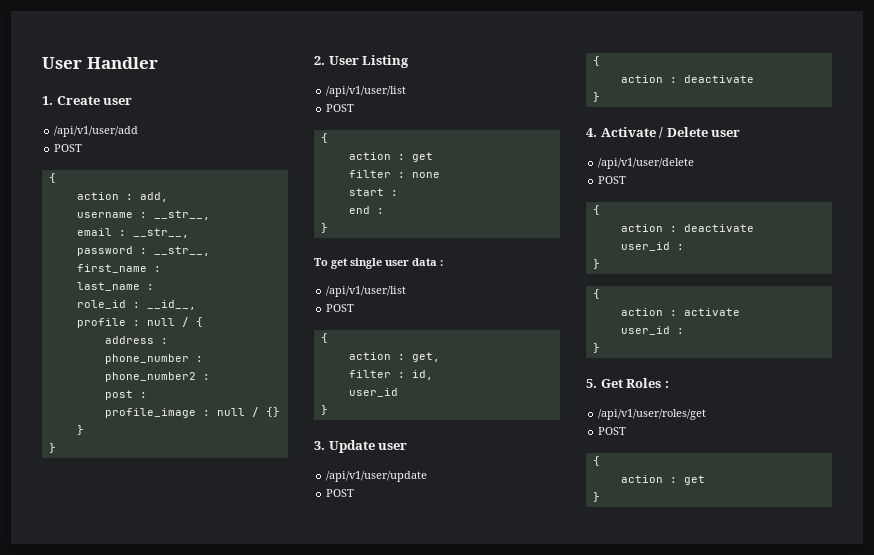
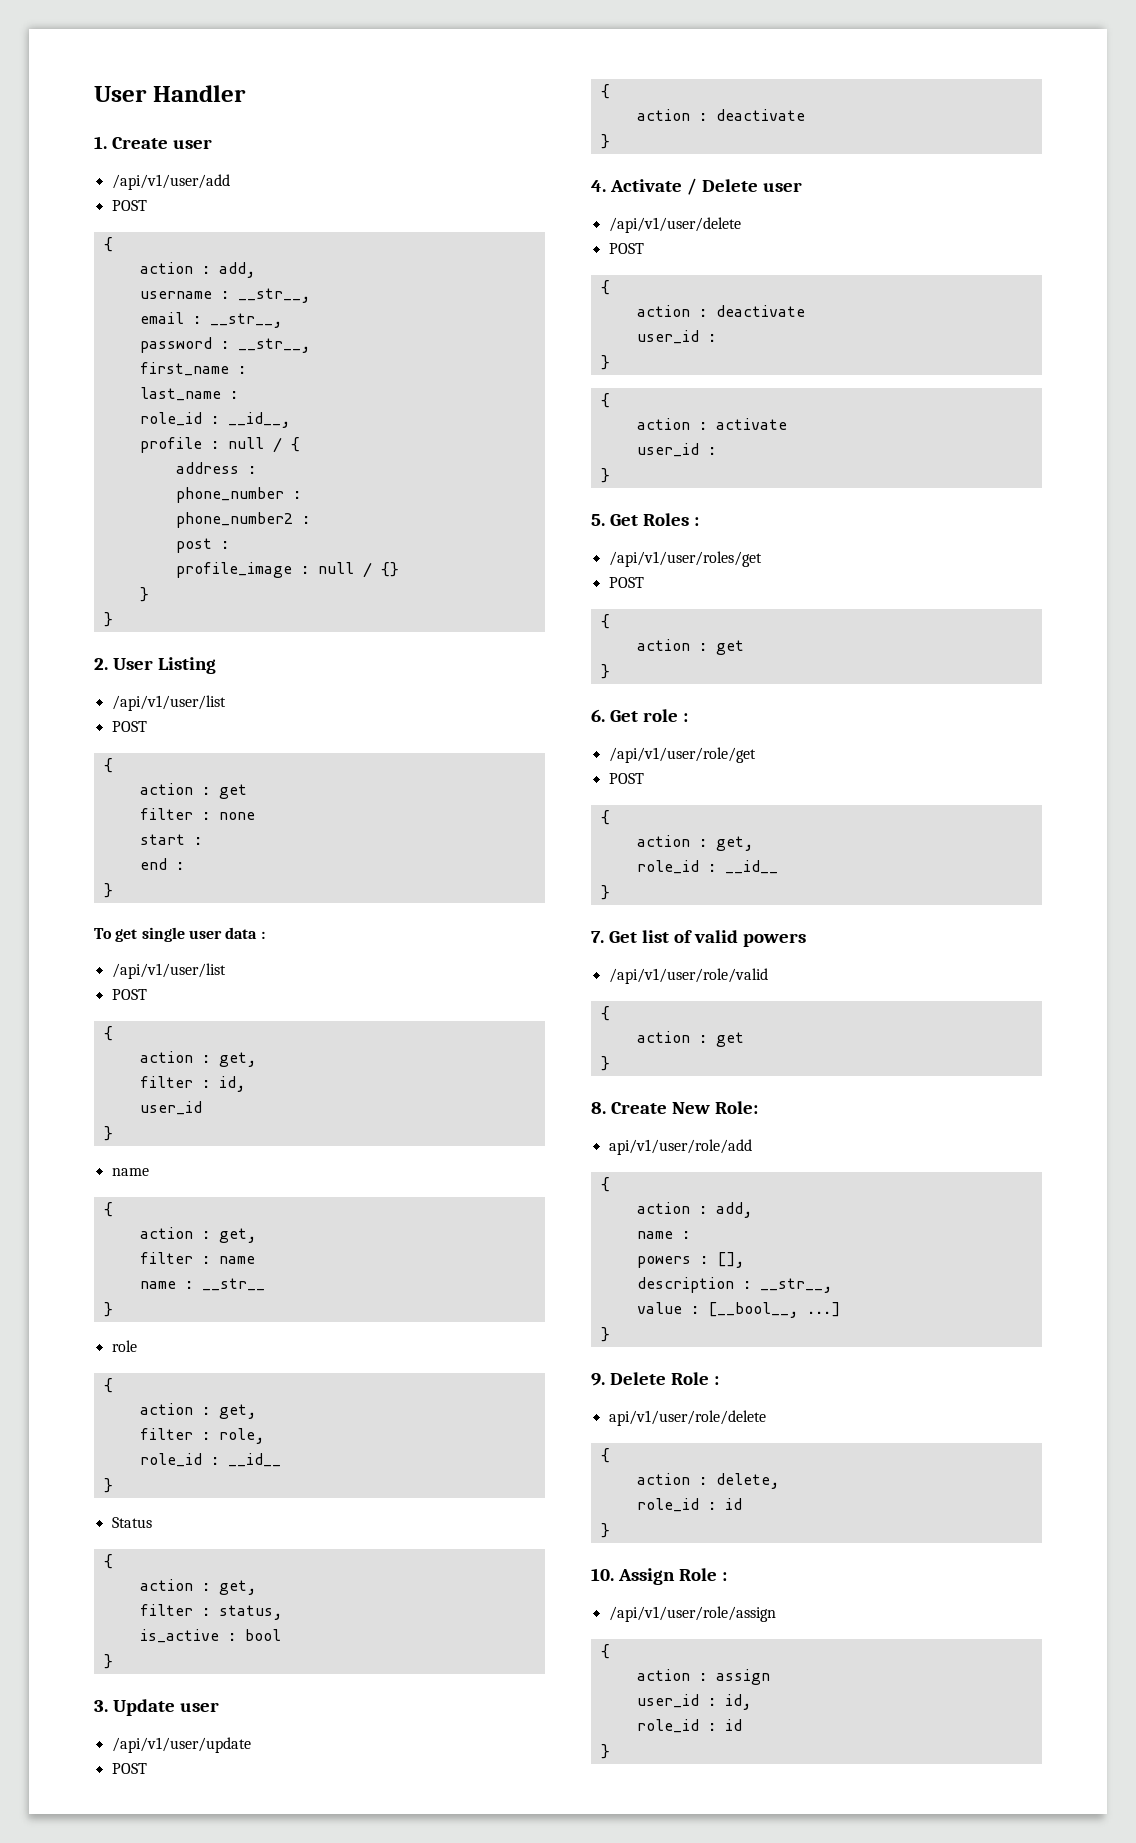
(328, 410) none -> [111,1168,149,1176] [103,1202,113,1217] [139,1227,256,1243] [139,1252,255,1264] [139,1278,265,1291] [103,1302,113,1317] [111,1340,137,1352] [103,1378,113,1393] [139,1403,256,1419] [139,1428,264,1444] [139,1453,281,1467] [103,1478,113,1493] [111,1517,152,1528] [103,1554,113,1569] [139,1579,256,1595] [139,1604,282,1620] [139,1629,281,1643] [103,1654,113,1669] // name // { // action : get, // filter : name // name : __str__ // } // role // { // action : get, // filter : role, // role_id : __id__ // } // Status // { // action : get, // filter : status, // is_active : bool // }
(600, 497) none -> [591,709,688,722] [608,747,756,763] [608,773,644,784] [600,810,610,825] [636,835,753,851] [636,860,778,874] [600,885,610,900] [591,930,806,947] [608,968,768,984] [600,1006,610,1021] [636,1031,744,1047] [600,1056,610,1071] [591,1101,758,1114] [608,1139,752,1155] [600,1177,610,1192] [636,1202,752,1218] [636,1231,690,1239] [636,1252,744,1268] [636,1277,832,1293] [636,1302,840,1318] [600,1327,610,1342] [591,1372,719,1386] [608,1410,766,1426] [600,1448,610,1463] [636,1473,779,1489] [636,1498,742,1512] [600,1523,610,1538] [591,1568,727,1585] [608,1606,776,1622] [600,1644,610,1659] [636,1669,770,1685] [636,1694,751,1710] [636,1719,742,1733] [600,1744,610,1759] // 6. Get role : // /api/v1/user/role/get // POST // { // action : get, // role_id : __id__ // } // 7. Get list of valid powers // /api/v1/user/role/valid // { // action : get // } // 8. Create New Role: // api/v1/user/role/add // { // action : add, // name : // powers : [], // description : __str__, // value : [__bool__, ...] // } // 9. Delete Role : // api/v1/user/role/delete // { // action : delete, // role_id : id // } // 10. Assign Role : // /api/v1/user/role/assign // { // action : assign // user_id : id, // role_id : id // }

